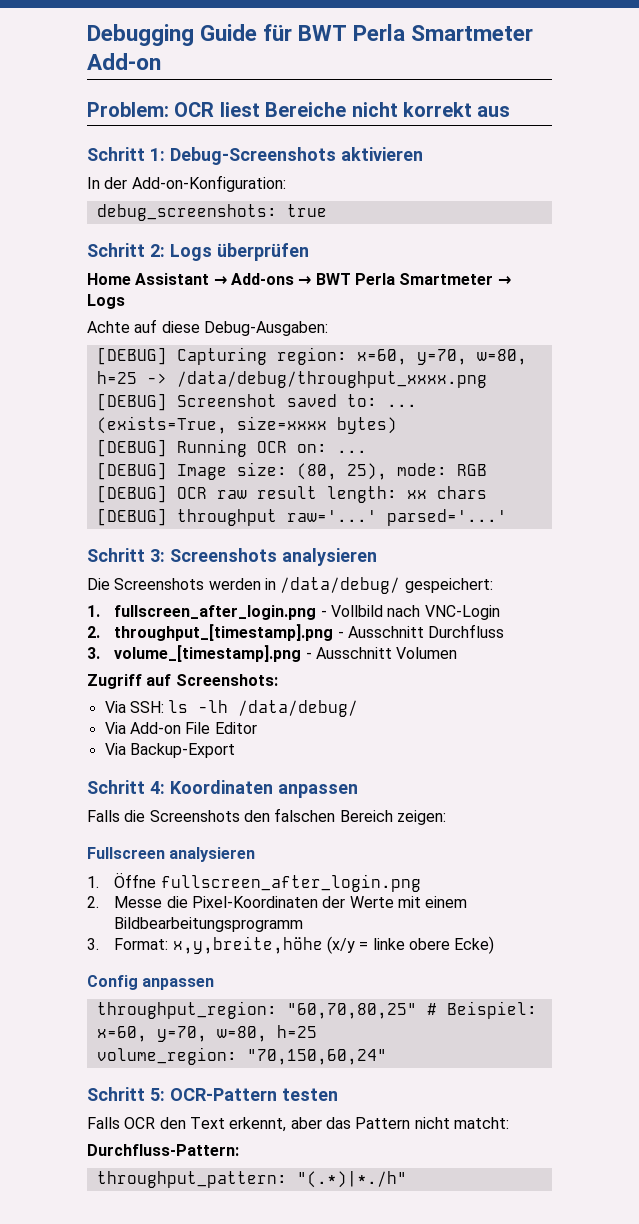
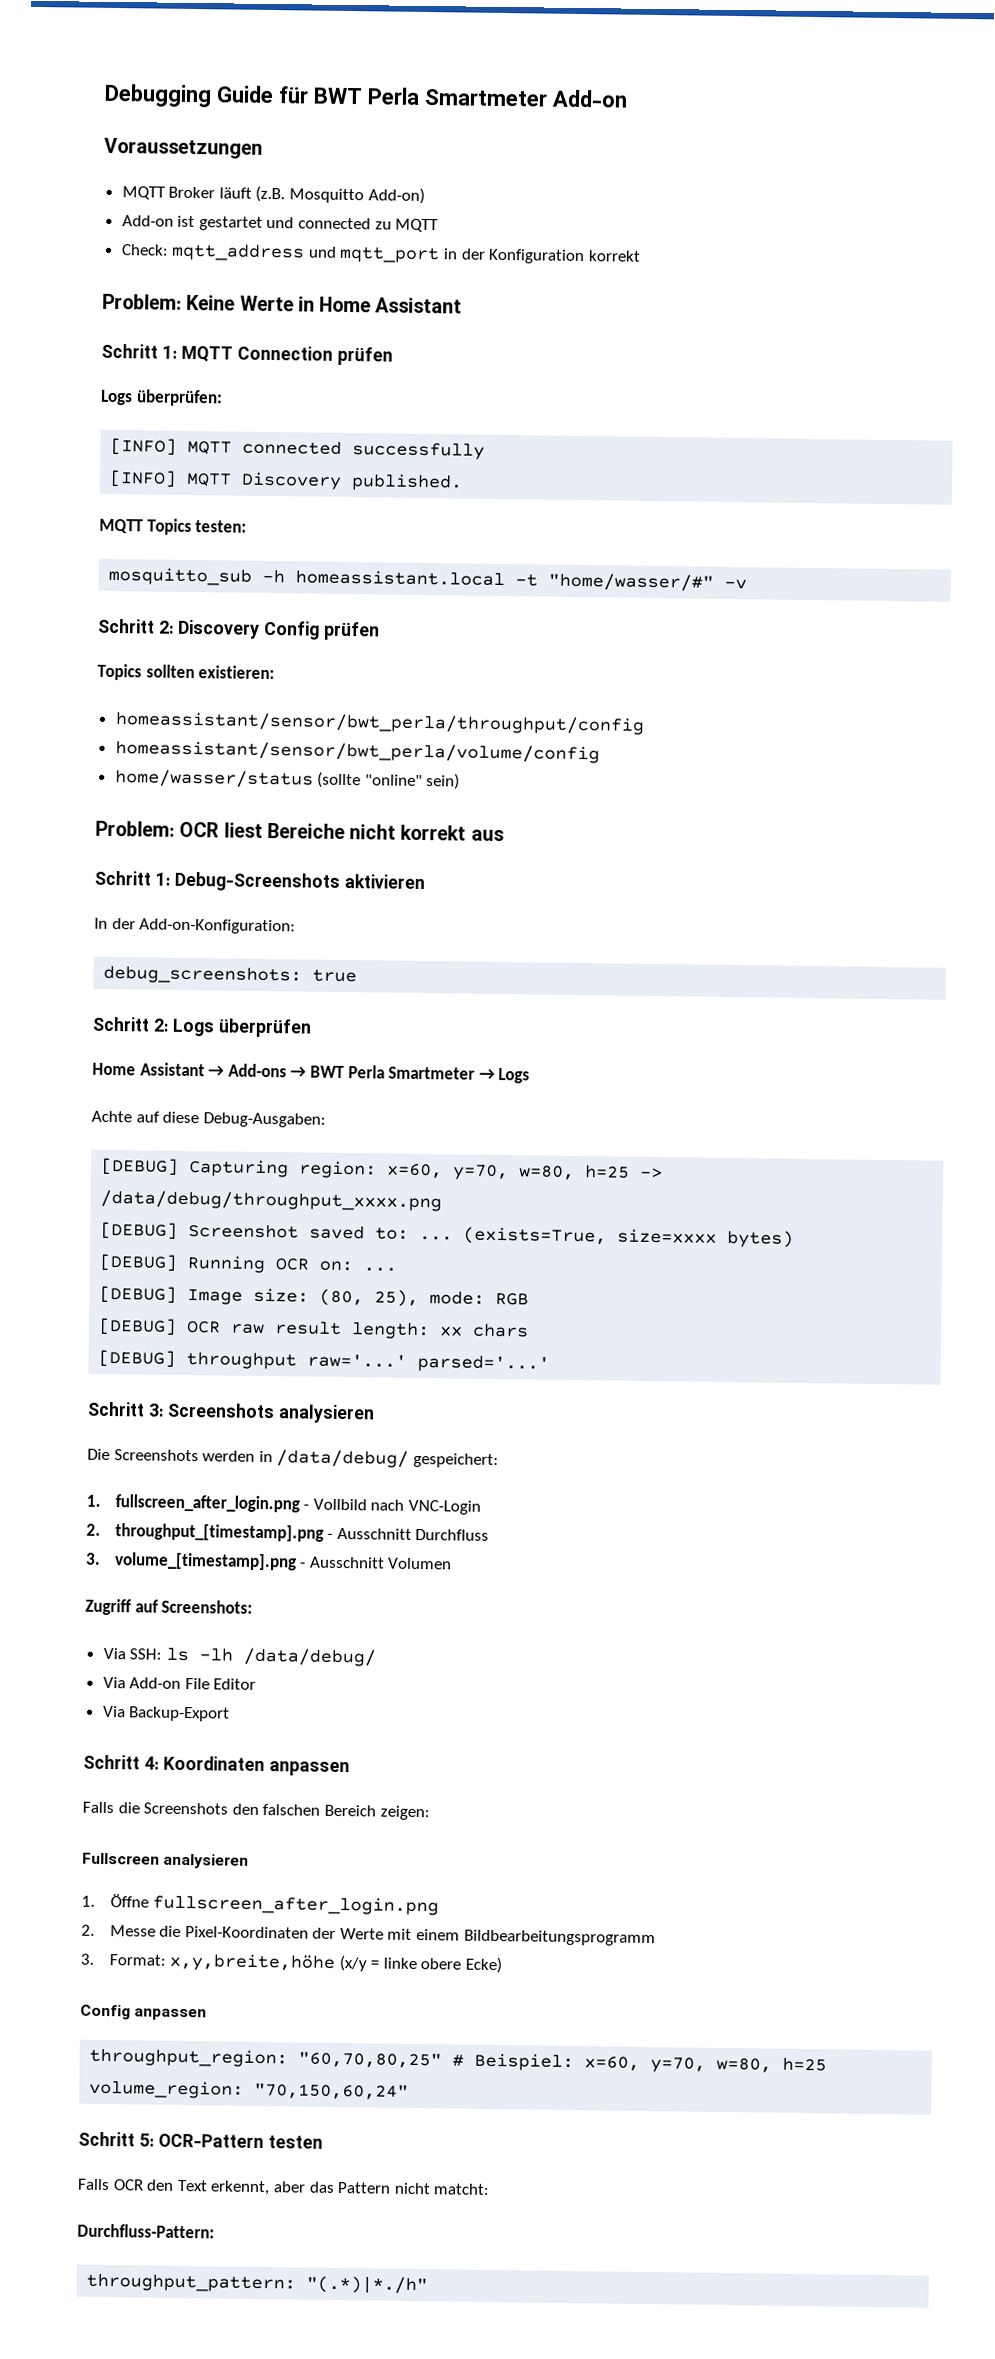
(161, 61) none -> [104,137,263,159] [121,185,425,204] [121,215,440,233] [120,243,641,265] [102,293,463,314] [101,343,393,366] [100,389,223,407] [110,437,486,460] [109,469,464,492] [99,518,248,535] [108,566,748,592] [98,618,380,641] [97,663,276,681] [114,711,644,735] [114,740,600,764] [114,769,461,790] // Voraussetzungen // MQTT Broker läuft (z.B. Mosquitto Add-on) // Add-on ist gestartet und connected zu MQTT // Check: mqtt_address und mqtt_port in der Konfiguration korrekt // Problem: Keine Werte in Home Assistant // Schritt 1: MQTT Connection prüfen // Logs überprüfen: // [INFO] MQTT connected successfully // [INFO] MQTT Discovery published. // MQTT Topics testen: // mosquitto_sub -h homeassistant.local -t "home/wasser/#" -v // Schritt 2: Discovery Config prüfen // Topics sollten existieren: // homeassistant/sensor/bwt_perla/throughput/config // homeassistant/sensor/bwt_perla/volume/config // home/wasser/status (sollte "online" sein)

